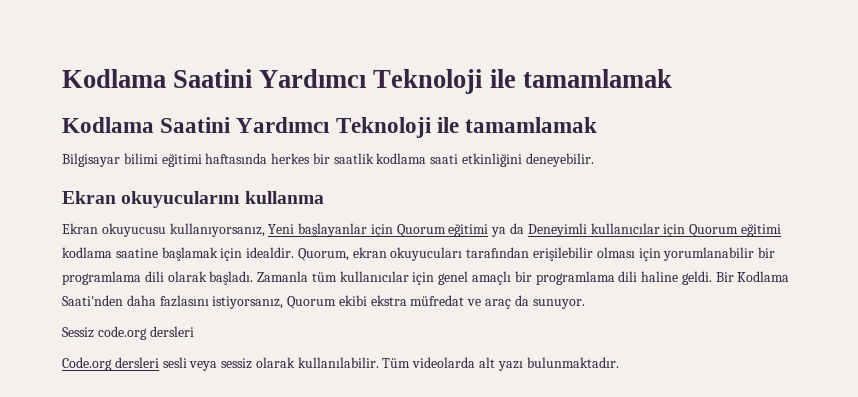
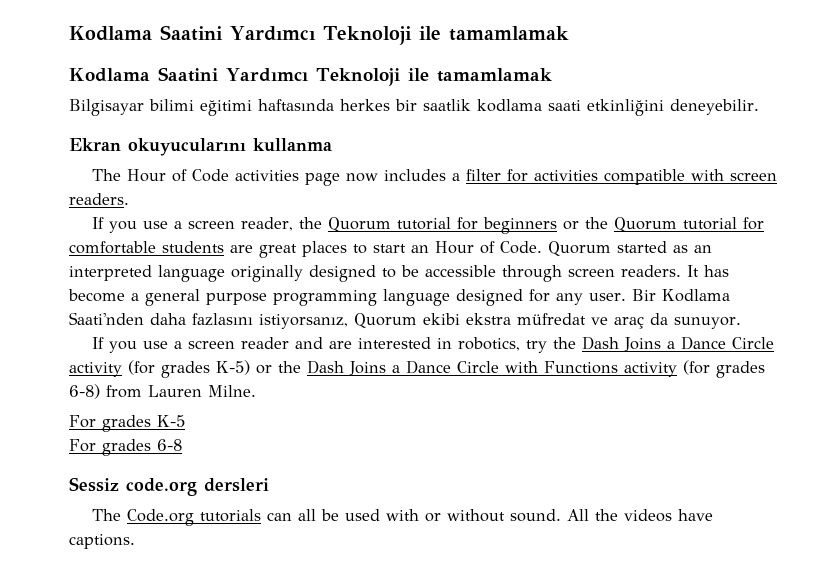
[62,223,781,237] [62,247,776,261] [62,271,712,285] Ekran okuyucusu kullanıyorsanız, Yeni başlayanlar için Quorum eğitimi ya da Deneyimli kullanıcılar için Quorum eğitimi kodlama saatine başlamak için idealdir. Quorum, ekran okuyucuları tarafından erişilebilir olması için yorumlanabilir bir programlama dili olarak başladı. Zamanla tüm kullanıcılar için genel amaçlı bir programlama dili haline geldi. -> [92,169,778,186] [69,193,129,205] [92,217,765,234] [69,241,712,258] [69,265,729,282] [68,289,626,306] The Hour of Code activities page now includes a filter for activities compatible with screen readers. // If you use a screen reader, the Quorum tutorial for beginners or the Quorum tutorial for comfortable students are great places to start an Hour of Code. Quorum started as an interpreted language originally designed to be accessible through screen readers. It has become a general purpose programming language designed for any user.
[62,326,194,340] [62,357,619,371] Sessiz code.org dersleri // Code.org dersleri sesli veya sessiz olarak kullanılabilir. Tüm videolarda alt yazı bulunmaktadır. -> [92,336,775,353] [69,360,765,378] [69,384,256,399] [69,415,185,432] [69,439,182,456] [69,477,269,496] [92,509,714,526] [69,534,135,549] If you use a screen reader and are interested in robotics, try the Dash Joins a Dance Circle activity (for grades K-5) or the Dash Joins a Dance Circle with Functions activity (for grades 6-8) from Lauren Milne. // For grades K-5 // For grades 6-8 // Sessiz code.org dersleri // The Code.org tutorials can all be used with or without sound. All the videos have captions.

